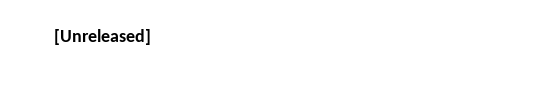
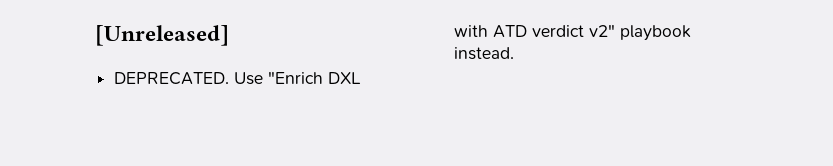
(151, 37) none -> [114,71,362,85] [454,24,692,41] [454,47,515,60] // DEPRECATED. Use "Enrich DXL with ATD verdict v2" playbook instead.

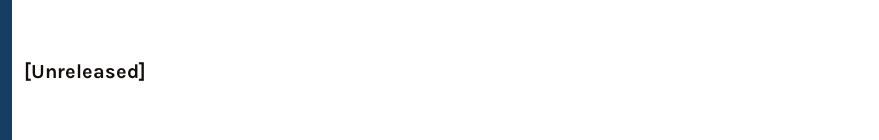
[114,71,362,85] [454,24,692,41] [454,47,515,60] // DEPRECATED. Use "Enrich DXL with ATD verdict v2" playbook instead. -> (146, 71) none

